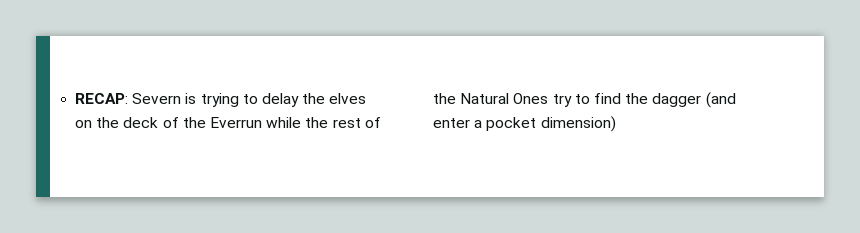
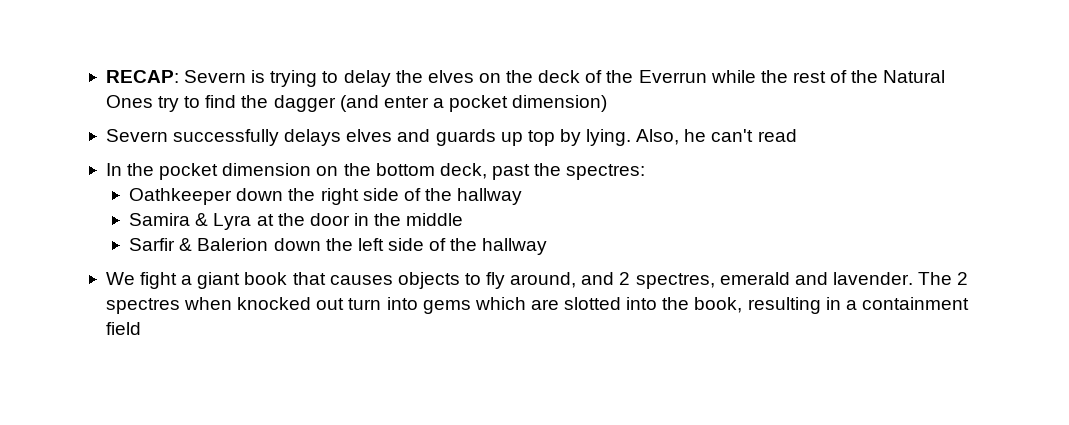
(616, 124) none -> [105,129,797,146] [105,163,646,180] [129,188,523,205] [129,213,464,230] [129,238,548,255] [105,272,969,289] [105,297,969,314] [105,322,141,335] // Severn successfully delays elves and guards up top by lying. Also, he can't read // In the pocket dimension on the bottom deck, past the spectres: // Oathkeeper down the right side of the hallway // Samira & Lyra at the door in the middle // Sarfir & Balerion down the left side of the hallway // We fight a giant book that causes objects to fly around, and 2 spectres, emerald and lavender. The 2 spectres when knocked out turn into gems which are slotted into the book, resulting in a containment field

